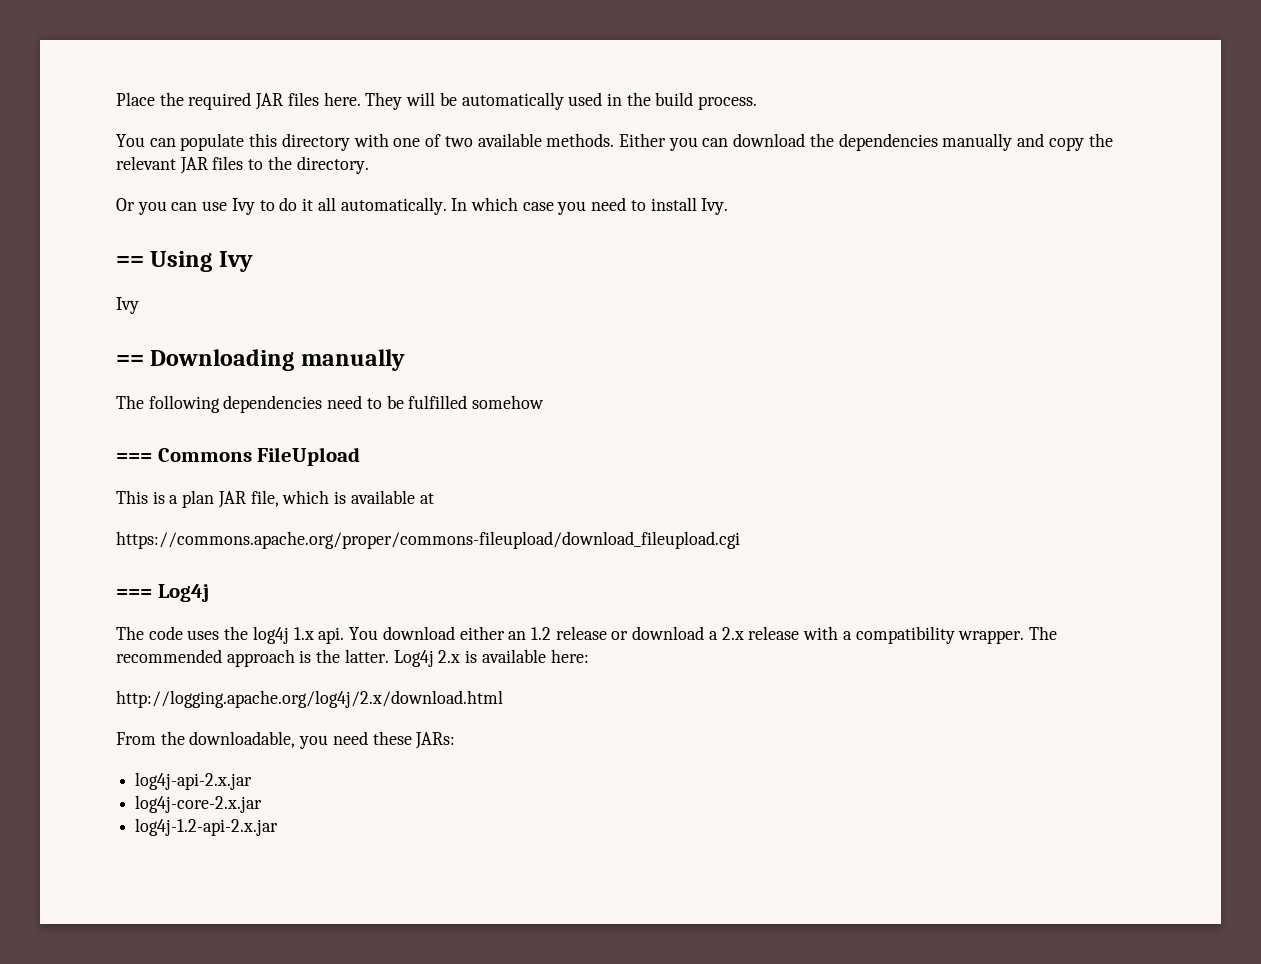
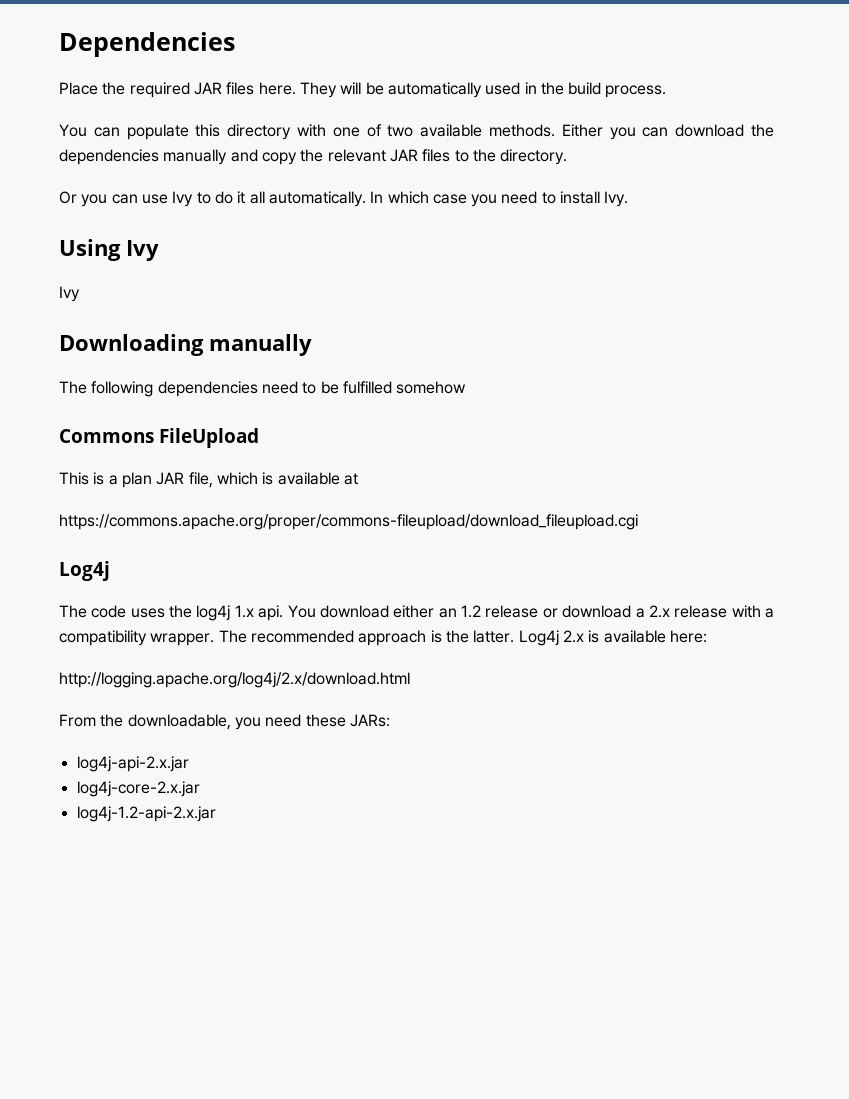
(116, 99) none -> [59,32,235,57] Dependencies //
[116,256,144,267] == -> (629, 199) none
[116,355,144,366] == -> (80, 294) none
[116,453,152,462] === -> (467, 387) none
[116,589,152,598] === -> (638, 522) none

